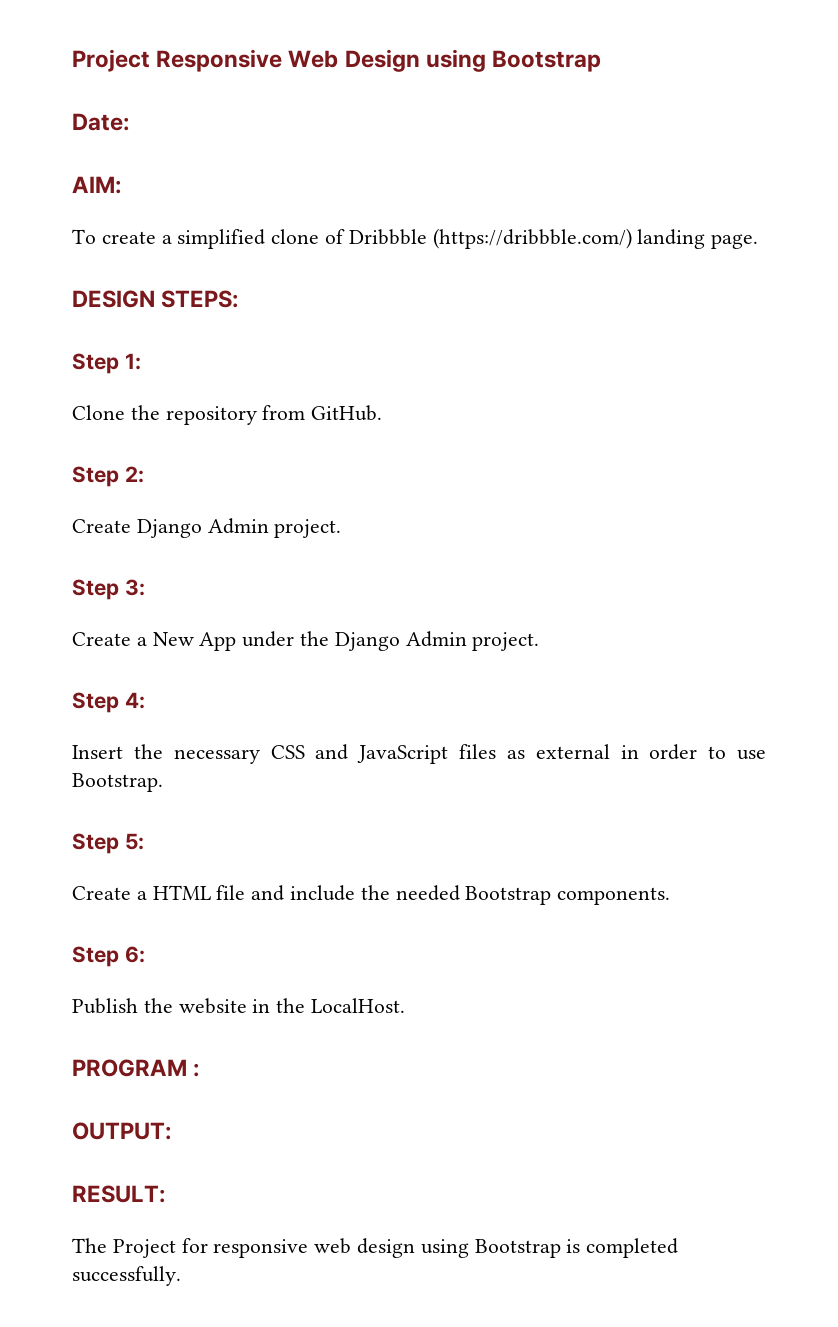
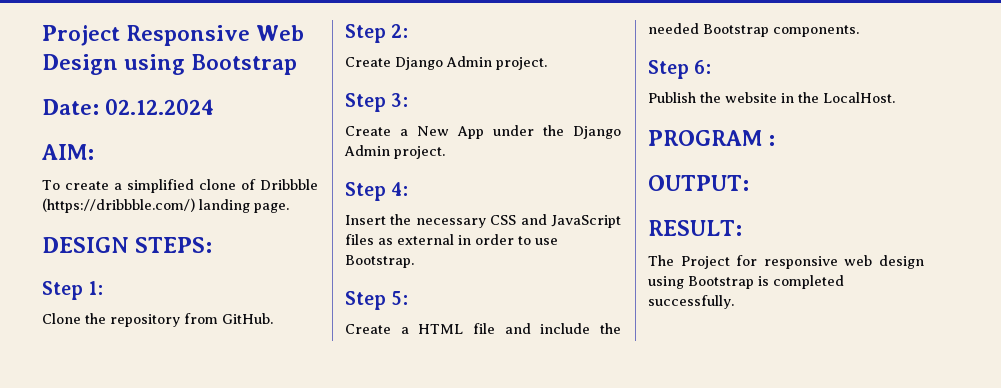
(129, 122) none -> [105,99,215,115] 02.12.2024

